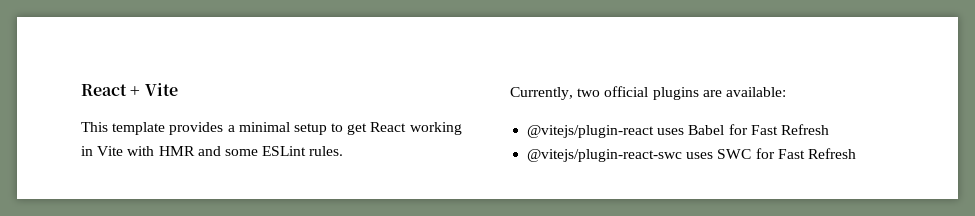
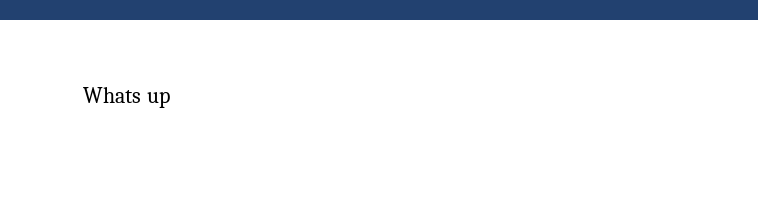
[81,83,178,96] [81,122,462,135] [81,146,344,156] [510,86,786,100] [527,124,829,138] [527,148,856,162] React + Vite // This template provides a minimal setup to get React working in Vite with HMR and some ESLint rules. // Currently, two official plugins are available: // @vitejs/plugin-react uses Babel for Fast Refresh // @vitejs/plugin-react-swc uses SWC for Fast Refresh -> [83,87,170,108] Whats up

